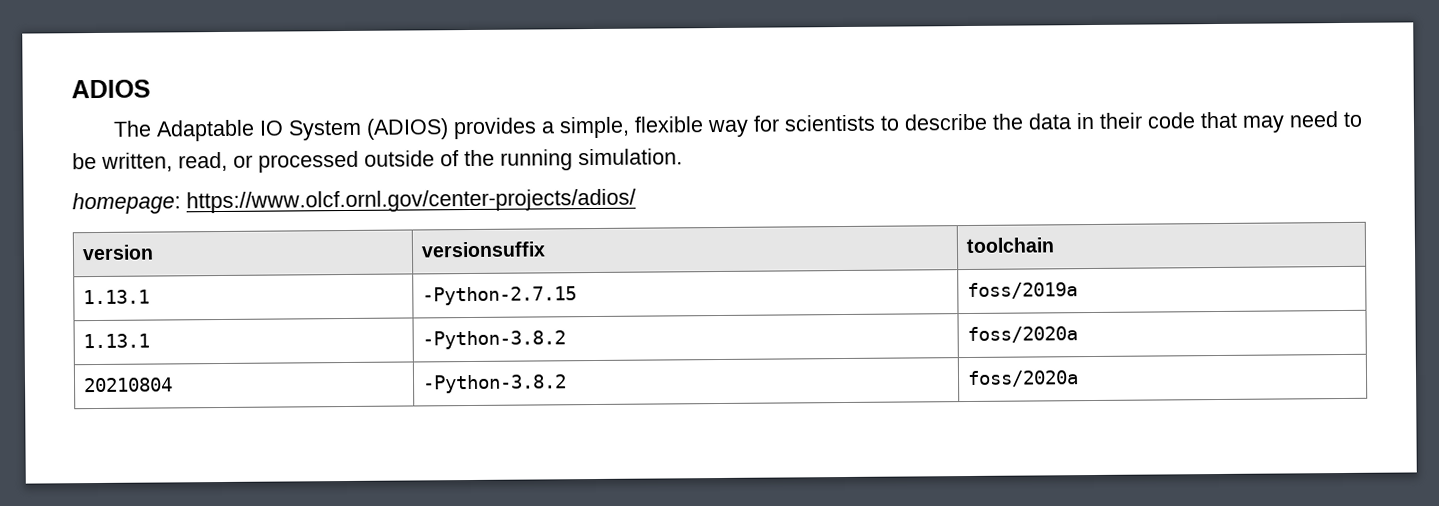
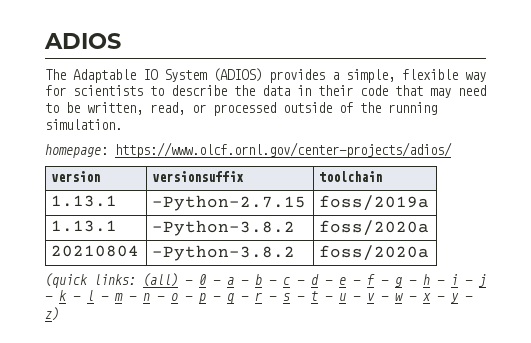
(1079, 379) none -> [45,273,486,288] [45,290,473,304] [45,307,59,321] // (quick links: (all) - 0 - a - b - c - d - e - f - g - h - i - j - k - l - m - n - o - p - q - r - s - t - u - v - w - x - y - z)

